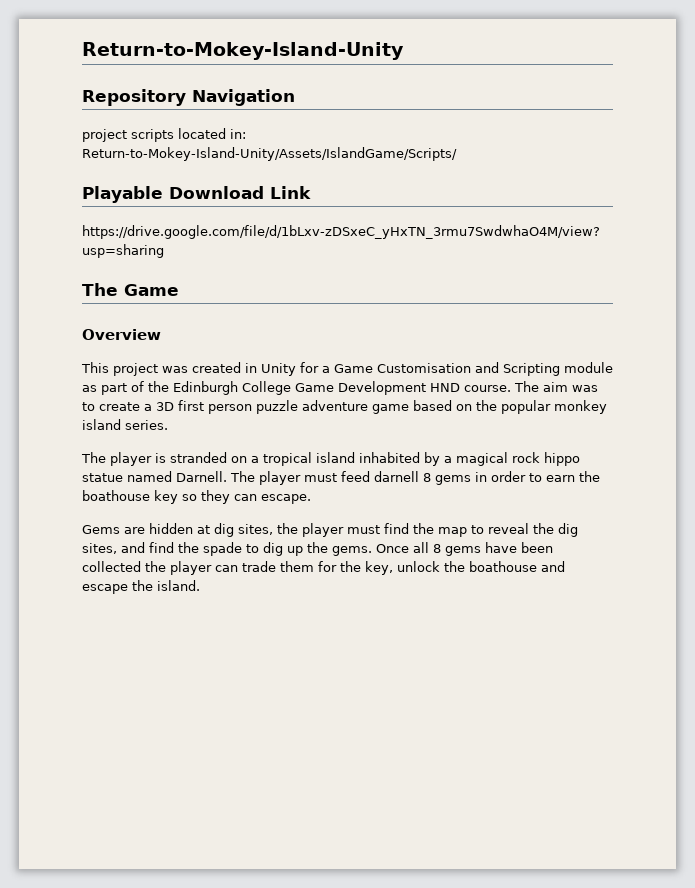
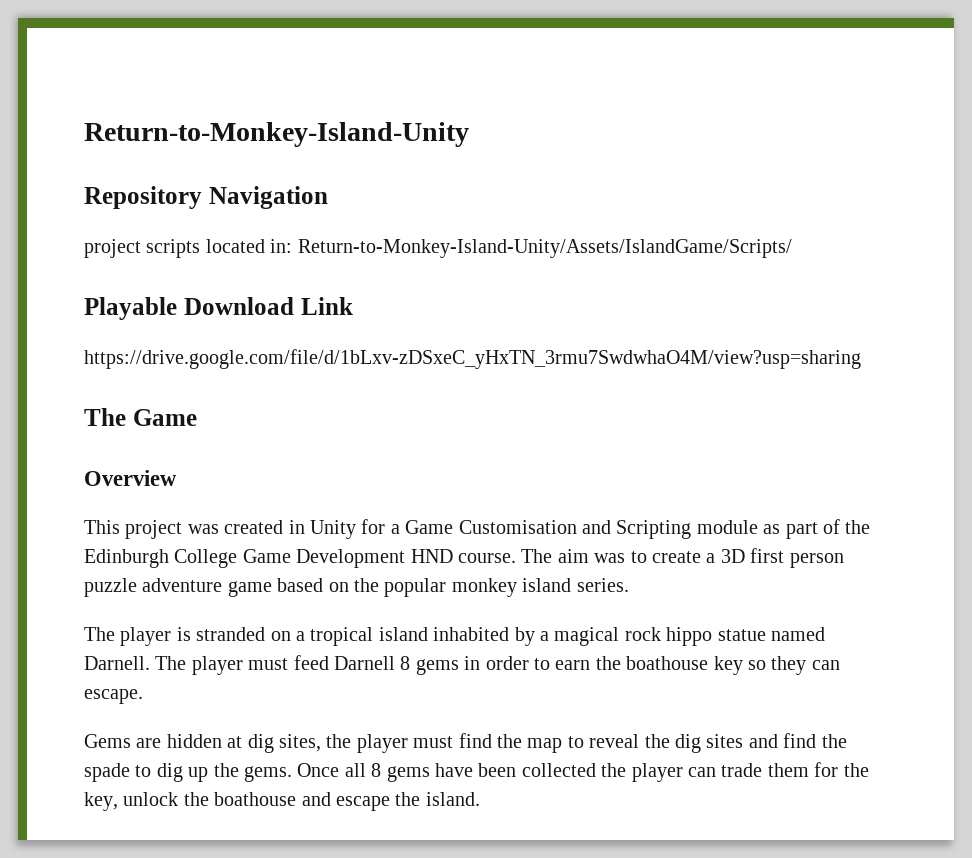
[82,42,404,60] Return-to-Mokey-Island-Unity -> [84,122,469,147] Return-to-Monkey-Island-Unity
[82,147,457,161] Return-to-Mokey-Island-Unity/Assets/IslandGame/Scripts/ -> [297,239,792,258] Return-to-Monkey-Island-Unity/Assets/IslandGame/Scripts/
[374,471,419,482] darnell -> [334,656,395,670] Darnell
[82,543,117,554] sites, -> [706,734,744,748] sites

